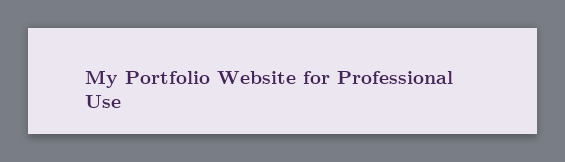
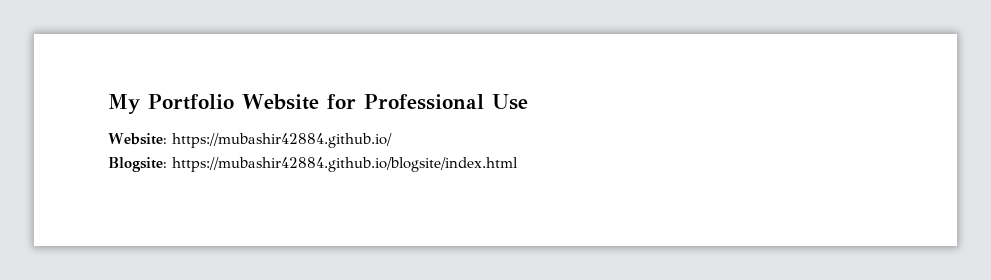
(121, 101) none -> [108,133,392,148] [108,157,518,172] // Website: https://mubashir42884.github.io/ // Blogsite: https://mubashir42884.github.io/blogsite/index.html

